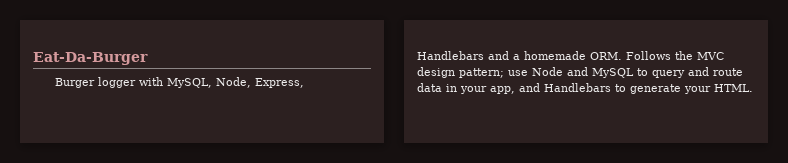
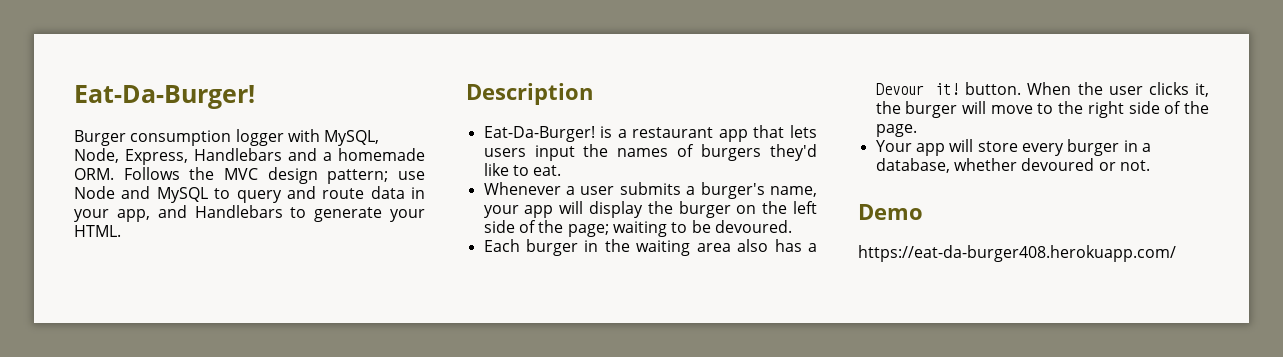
[33,52,148,65] Eat-Da-Burger -> [74,85,255,109] Eat-Da-Burger!
(95, 83) none -> [130,130,232,146] consumption
(753, 88) none -> [466,83,593,105] [483,125,817,142] [483,144,818,161] [483,163,562,176] [483,182,817,199] [483,201,817,218] [483,220,792,237] [483,239,817,256] [875,82,1209,97] [875,101,1209,118] [875,124,917,137] [875,139,1151,156] [875,158,1150,173] [858,204,923,220] [858,245,1176,262] // Description // Eat-Da-Burger! is a restaurant app that lets users input the names of burgers they'd like to eat. // Whenever a user submits a burger's name, your app will display the burger on the left side of the page; waiting to be devoured. // Each burger in the waiting area also has a Devour it! button. When the user clicks it, the burger will move to the right side of the page. // Your app will store every burger in a database, whether devoured or not. // Demo // https://eat-da-burger408.herokuapp.com/

